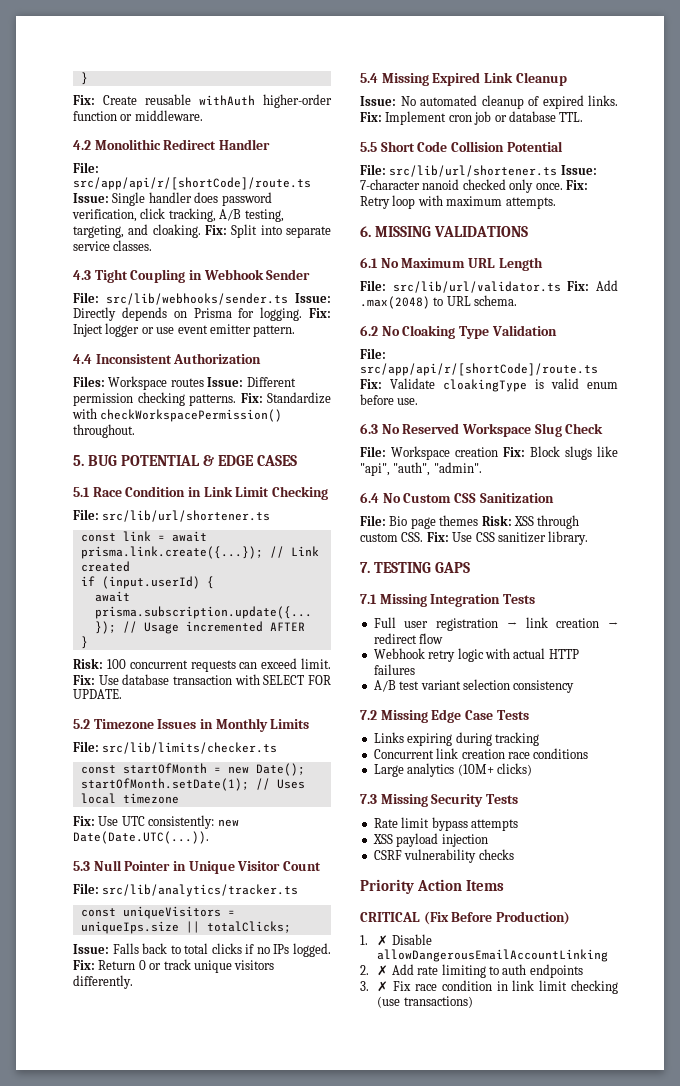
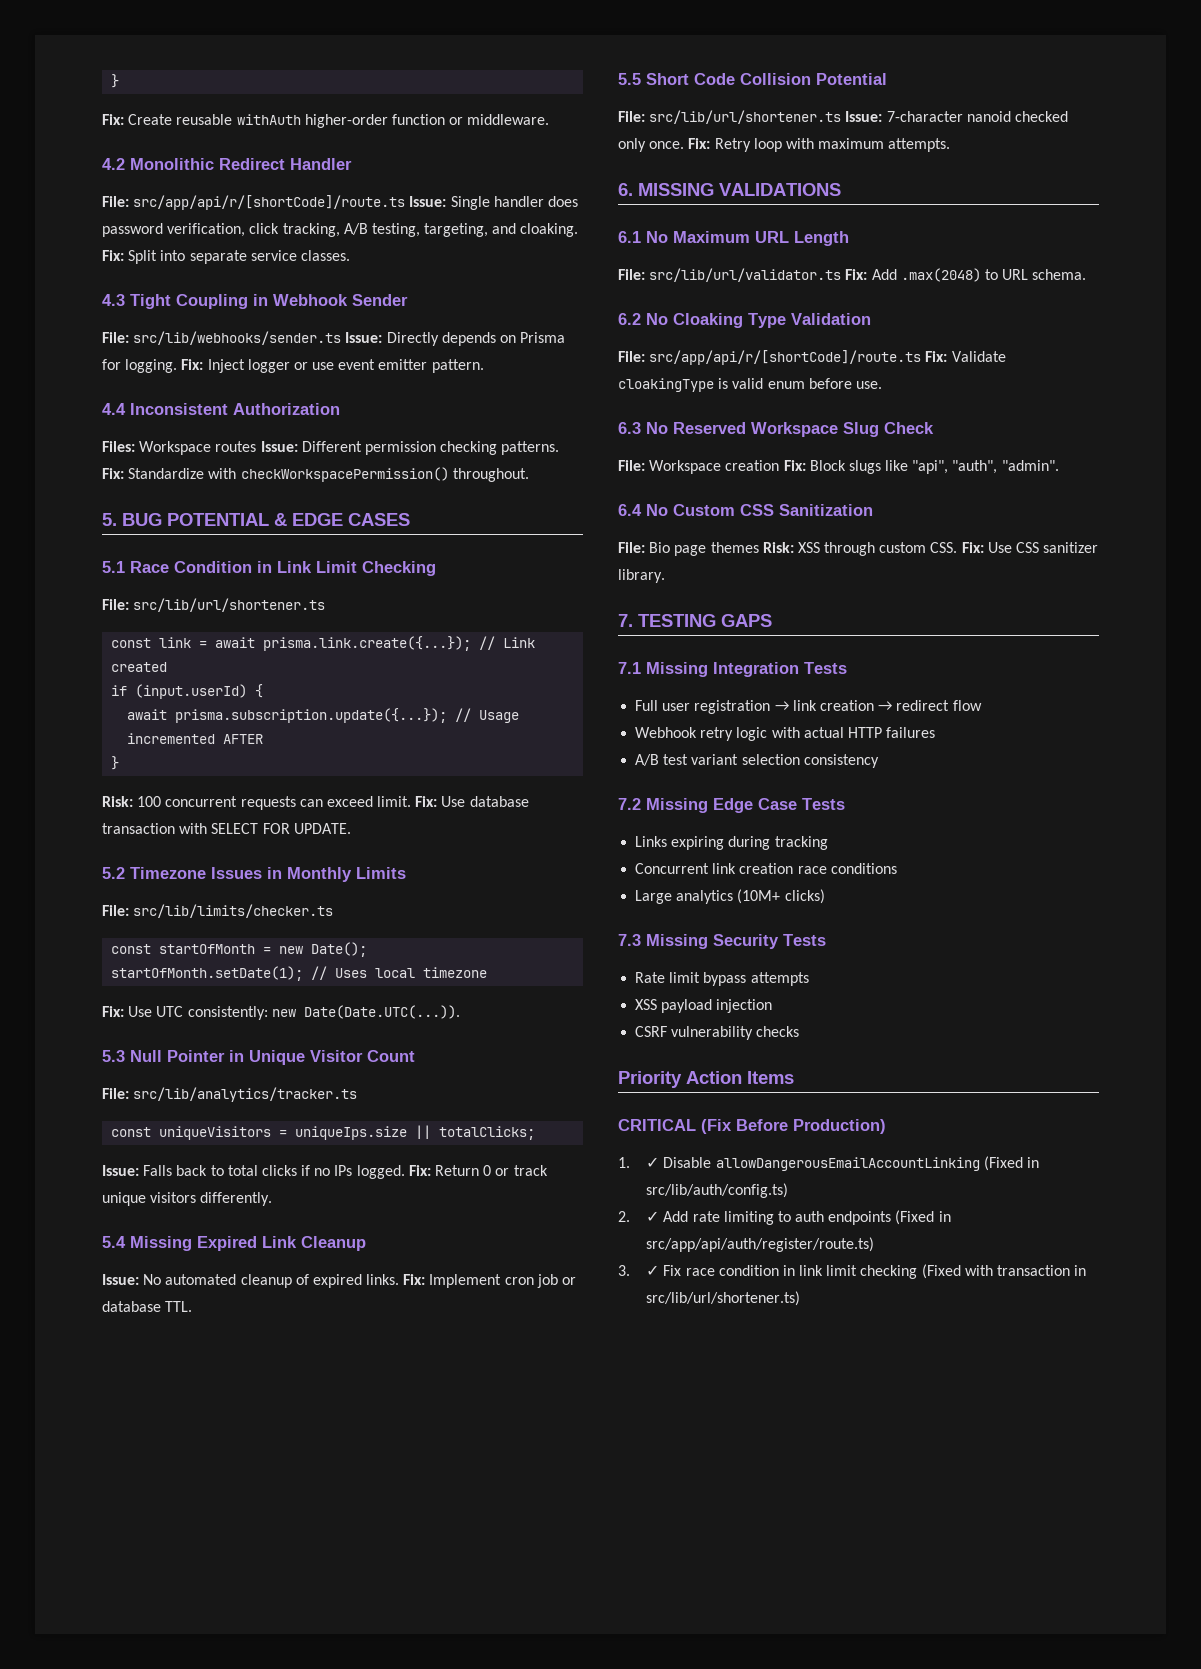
[377,935,389,946] ✗ -> [646,1157,660,1168] ✓
(609, 955) none -> [983,1156,1039,1171] [646,1183,789,1198] (Fixed in src/lib/auth/config.ts)
[377,965,389,976] ✗ -> [646,1211,660,1222] ✓
(583, 971) none -> [895,1210,951,1225] [646,1237,875,1252] (Fixed in src/app/api/auth/register/route.ts)
[377,981,389,992] ✗ -> [646,1265,660,1276] ✓
[377,996,473,1008] (use transactions) -> [921,1264,1087,1279] [646,1291,801,1306] (Fixed with transaction in src/lib/url/shortener.ts)

